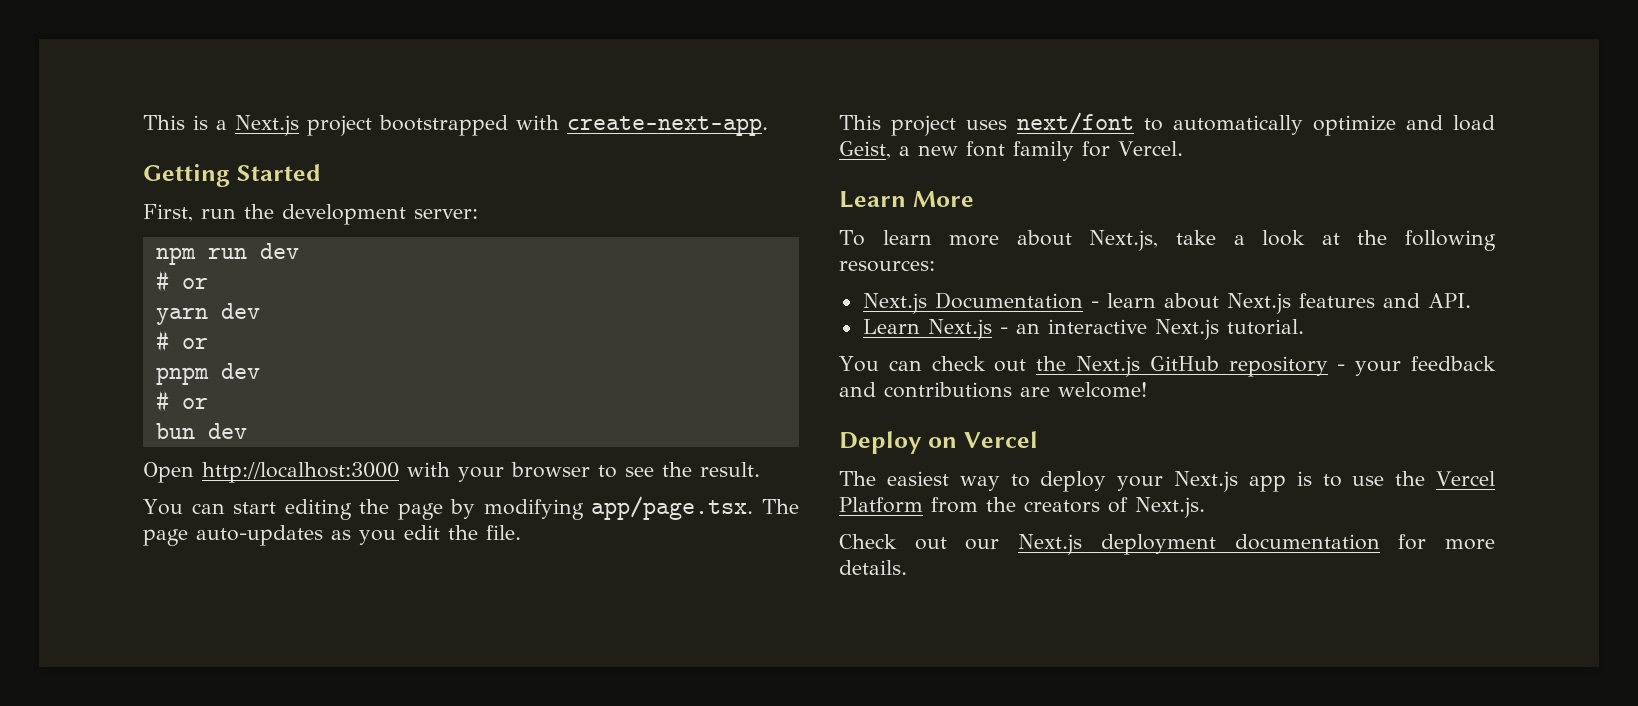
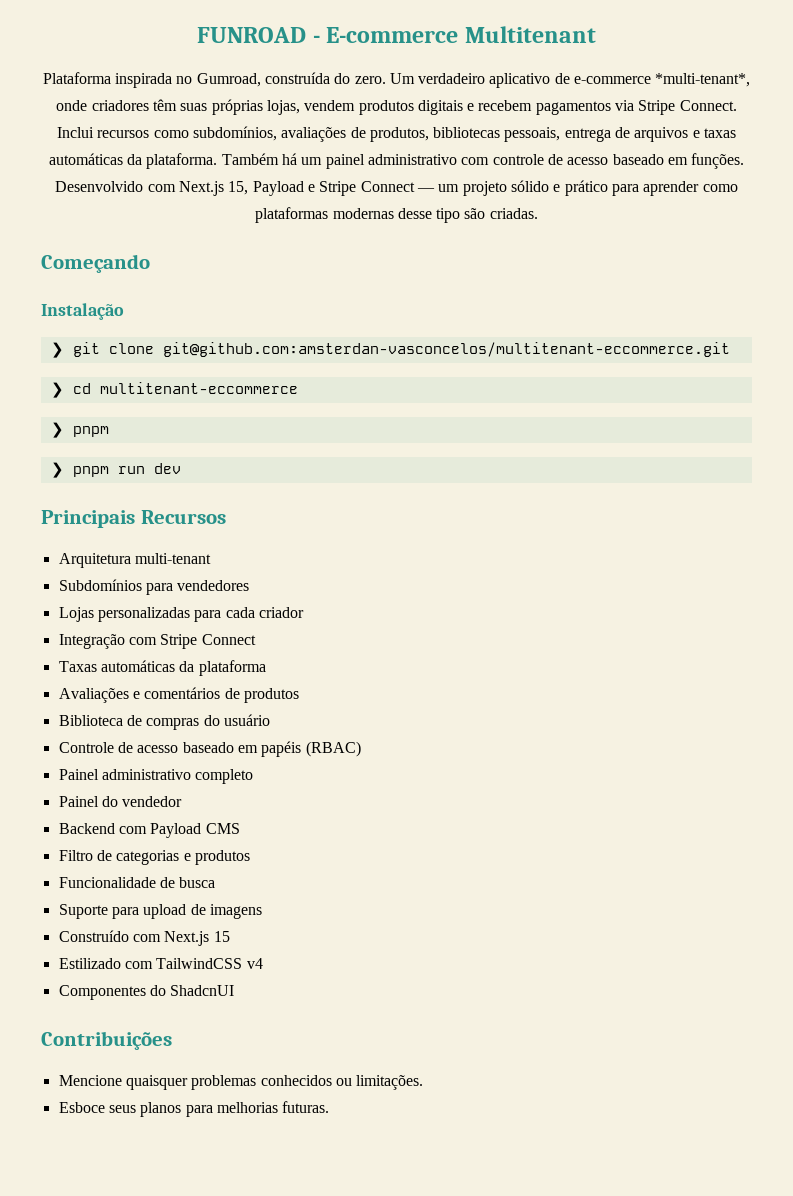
[143,115,768,136] [143,164,321,187] [143,204,478,225] [155,243,299,265] [155,270,208,292] [155,303,260,325] [155,330,208,352] [155,363,260,385] [155,390,208,412] [155,423,247,439] [143,462,760,483] [143,496,799,520] [143,525,521,546] [839,112,1495,136] [839,141,1183,161] [839,191,974,208] [839,230,1496,251] [839,260,935,272] [862,292,1471,314] [862,319,1304,340] [839,356,1496,377] [839,382,1147,398] [839,431,1038,454] [839,471,1496,492] [839,497,1205,518] [839,534,1495,555] [839,560,907,575] This is a Next.js project bootstrapped with create-next-app. // Getting Started // First, run the development server: // npm run dev // # or // yarn dev // # or // pnpm dev // # or // bun dev // Open http://localhost:3000 with your browser to see the result. // You can start editing the page by modifying app/page.tsx. The page auto-updates as you edit the file. // This project uses next/font to automatically optimize and load Geist, a new font family for Vercel. // Learn More // To learn more about Next.js, take a look at the following resources: // Next.js Documentation - learn about Next.js features and API. // Learn Next.js - an interactive Next.js tutorial. // You can check out the Next.js GitHub repository - your feedback and contributions are welcome! // Deploy on Vercel // The easiest way to deploy your Next.js app is to use the Vercel Platform from the creators of Next.js. // Check out our Next.js deployment documentation for more details. -> [197,26,596,43] [42,72,751,88] [56,99,737,115] [56,126,737,142] [48,153,745,169] [55,180,738,196] [255,207,538,223] [41,254,150,273] [41,303,124,320] [50,342,730,358] [50,382,298,398] [50,422,109,438] [50,462,181,478] [41,510,226,528] [58,553,211,568] [58,579,250,595] [58,607,304,622] [58,634,256,649] [58,660,266,676] [58,687,299,703] [58,714,270,730] [58,741,361,757] [58,769,254,784] [58,796,183,807] [58,823,240,838] [58,850,250,865] [58,877,216,888] [58,904,262,919] [58,930,230,946] [58,958,263,969] [58,985,235,1000] [41,1031,172,1050] [58,1075,424,1090] [58,1101,330,1117] FUNROAD - E-commerce Multitenant // Plataforma inspirada no Gumroad, construída do zero. Um verdadeiro aplicativo de e-commerce *multi-tenant*, onde criadores têm suas próprias lojas, vendem produtos digitais e recebem pagamentos via Stripe Connect. Inclui recursos como subdomínios, avaliações de produtos, bibliotecas pessoais, entrega de arquivos e taxas automáticas da plataforma. Também há um painel administrativo com controle de acesso baseado em funções. Desenvolvido com Next.js 15, Payload e Stripe Connect — um projeto sólido e prático para aprender como plataformas modernas desse tipo são criadas. // Começando // Instalação // ❯ git clone git@github.com:amsterdan-vasconcelos/multitenant-eccommerce.git // ❯ cd multitenant-eccommerce // ❯ pnpm // ❯ pnpm run dev // Principais Recursos // Arquitetura multi-tenant // Subdomínios para vendedores // Lojas personalizadas para cada criador // Integração com Stripe Connect // Taxas automáticas da plataforma // Avaliações e comentários de produtos // Biblioteca de compras do usuário // Controle de acesso baseado em papéis (RBAC) // Painel administrativo completo // Painel do vendedor // Backend com Payload CMS // Filtro de categorias e produtos // Funcionalidade de busca // Suporte para upload de imagens // Construído com Next.js 15 // Estilizado com TailwindCSS v4 // Componentes do ShadcnUI // Contribuições // Mencione quaisquer problemas conhecidos ou limitações. // Esboce seus planos para melhorias futuras.

